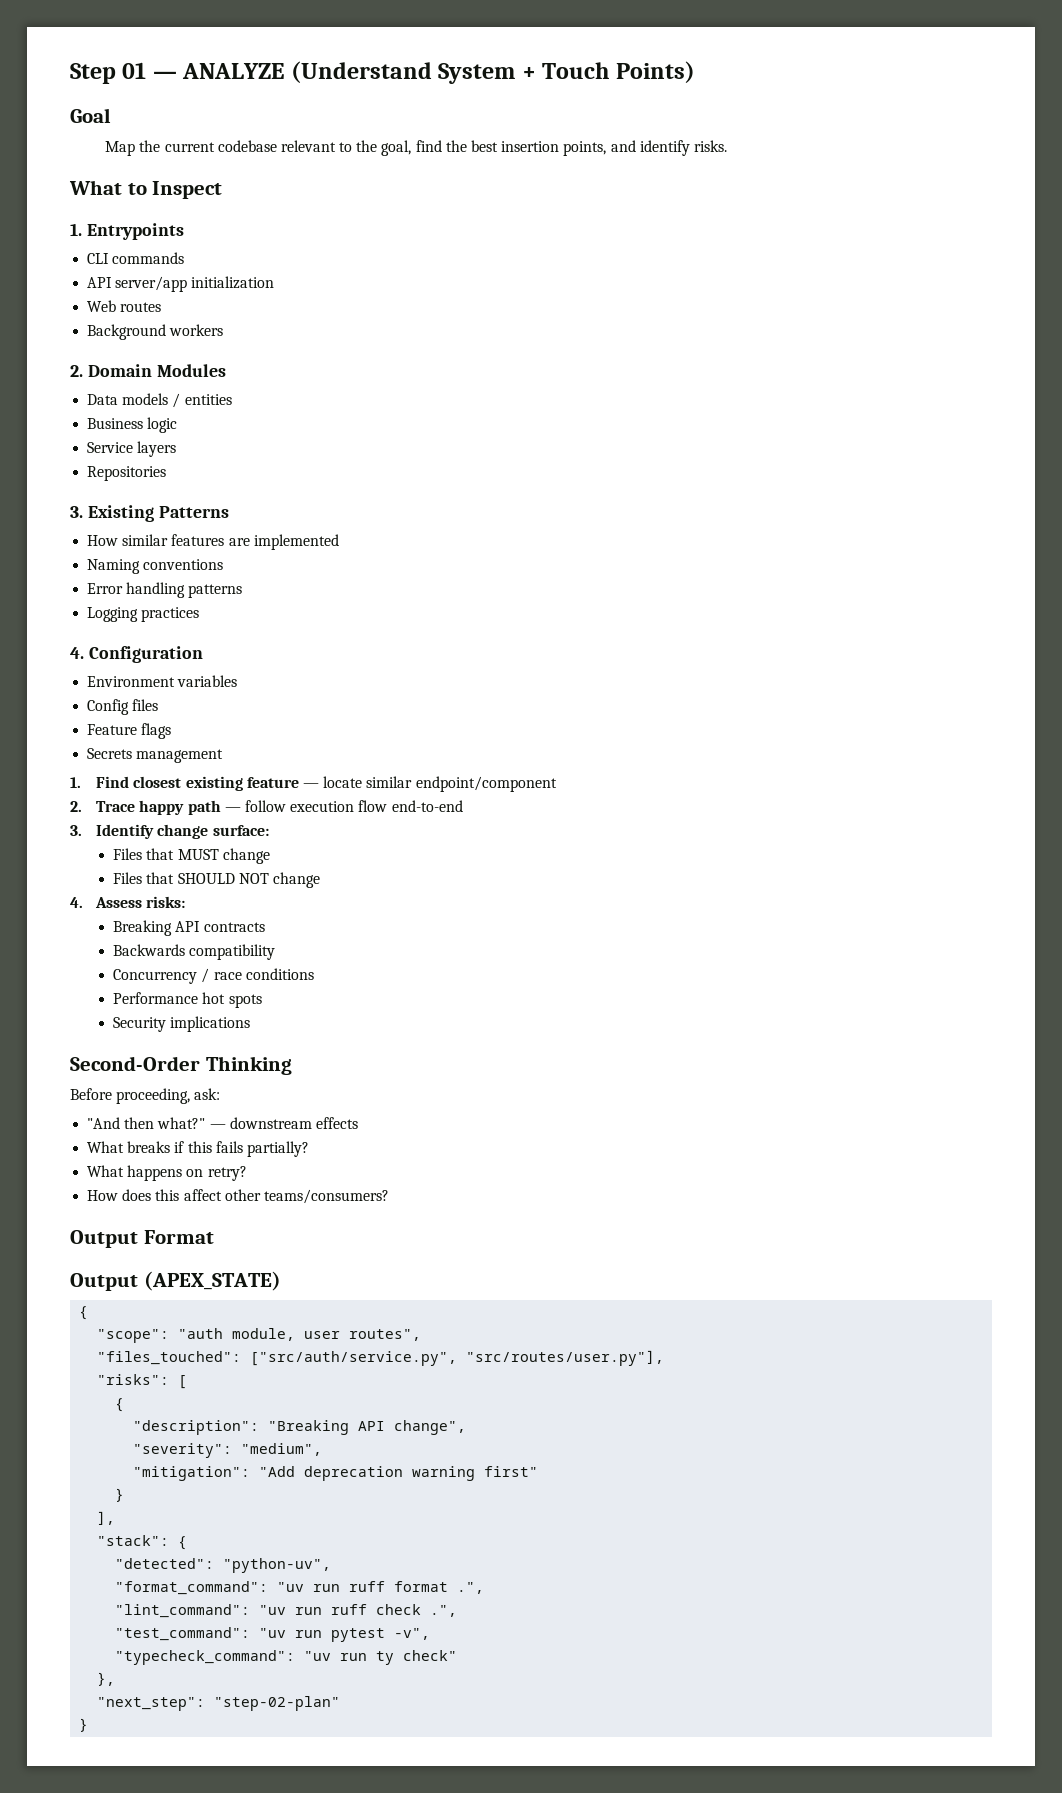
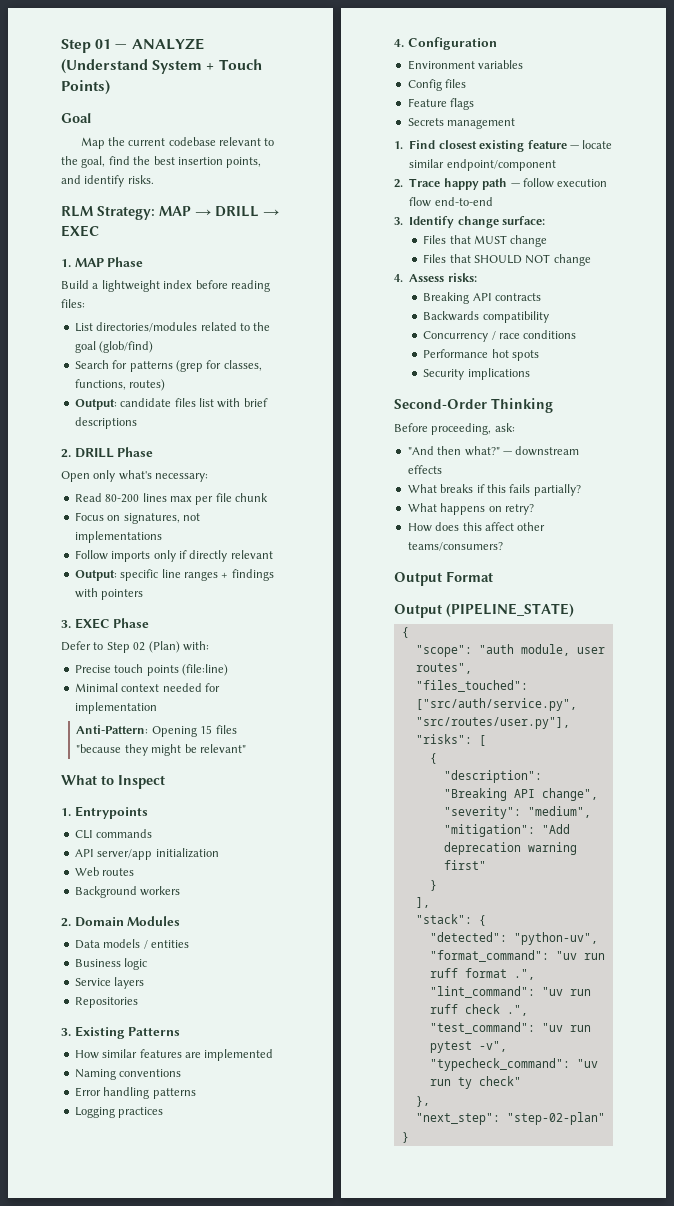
(727, 146) none -> [61,206,279,220] [61,225,99,237] [61,257,144,267] [61,280,270,292] [61,299,85,308] [74,322,271,332] [74,341,154,353] [74,360,262,372] [74,379,166,391] [74,398,268,410] [74,417,137,429] [61,447,154,458] [61,470,209,482] [74,493,268,505] [74,512,200,524] [74,531,162,543] [74,550,273,562] [74,569,274,581] [74,588,144,600] [61,618,150,629] [61,641,209,653] [74,664,228,676] [74,683,220,692] [74,702,157,714] [76,725,237,737] [76,744,246,756] // RLM Strategy: MAP → DRILL → EXEC // 1. MAP Phase // Build a lightweight index before reading files: // List directories/modules related to the goal (glob/find) // Search for patterns (grep for classes, functions, routes) // Output: candidate files list with brief descriptions // 2. DRILL Phase // Open only what's necessary: // Read 80-200 lines max per file chunk // Focus on signatures, not implementations // Follow imports only if directly relevant // Output: specific line ranges + findings with pointers // 3. EXEC Phase // Defer to Step 02 (Plan) with: // Precise touch points (file:line) // Minimal context needed for implementation // Anti-Pattern: Opening 15 files "because they might be relevant"
[143,1271,281,1291] (APEX_STATE) -> [446,603,574,617] (PIPELINE_STATE)

